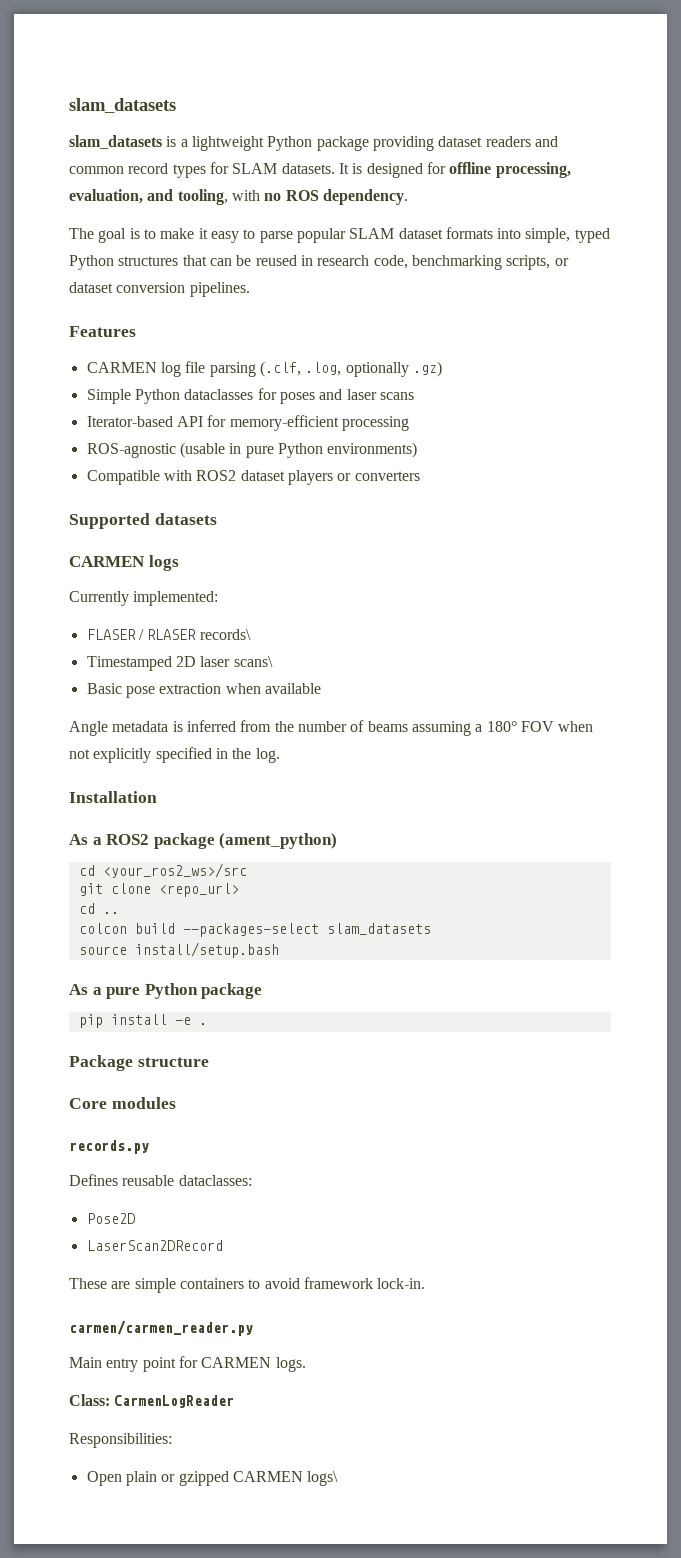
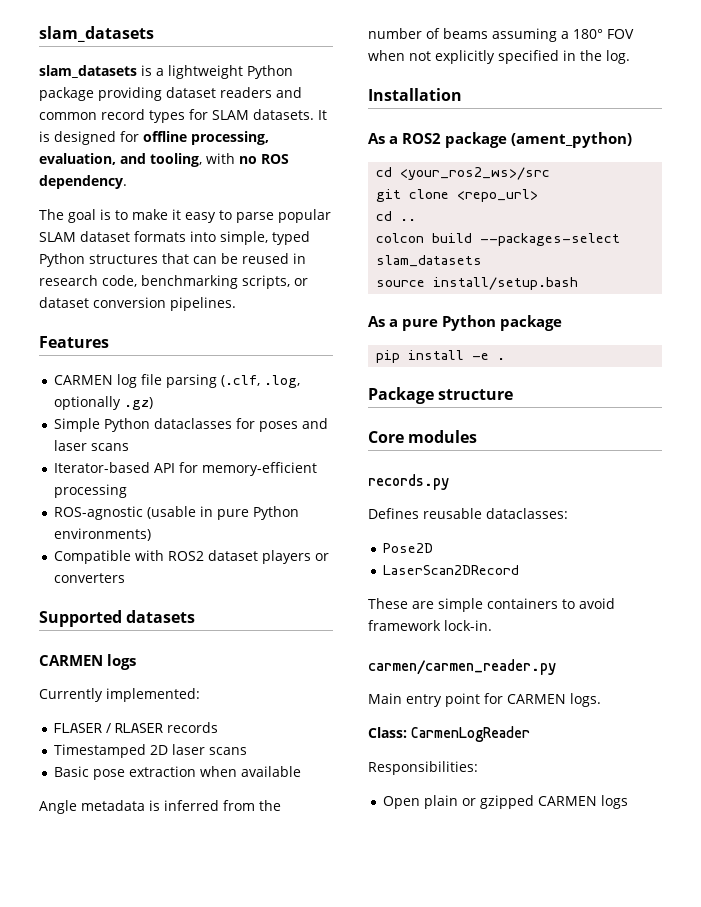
[199,629,251,640] records\ -> [167,722,219,733] records
[233,656,273,667] scans\ -> [209,747,248,755] scans
[307,1471,339,1486] logs\ -> [601,795,629,809] logs

